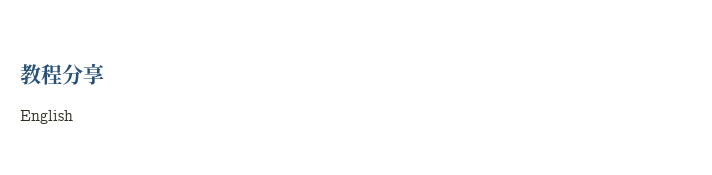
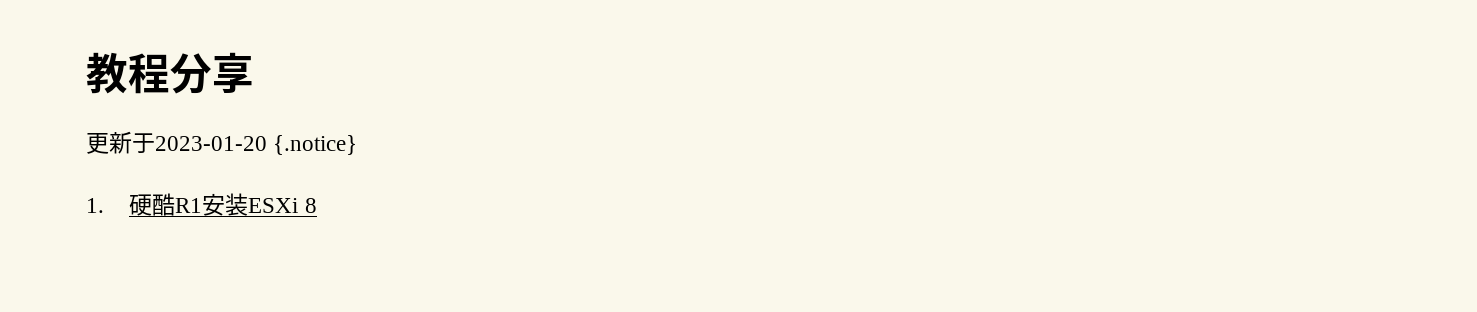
[20,110,73,124] English -> [86,131,358,155] [86,193,317,216] 更新于2023-01-20 {.notice} // 1.硬酷R1安装ESXi 8

